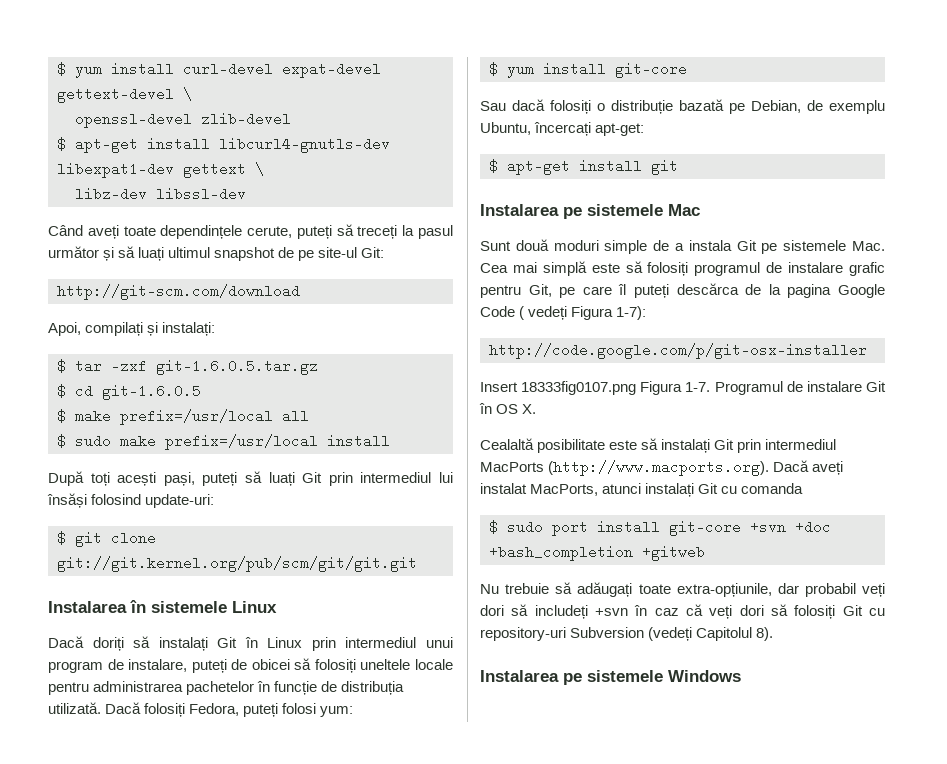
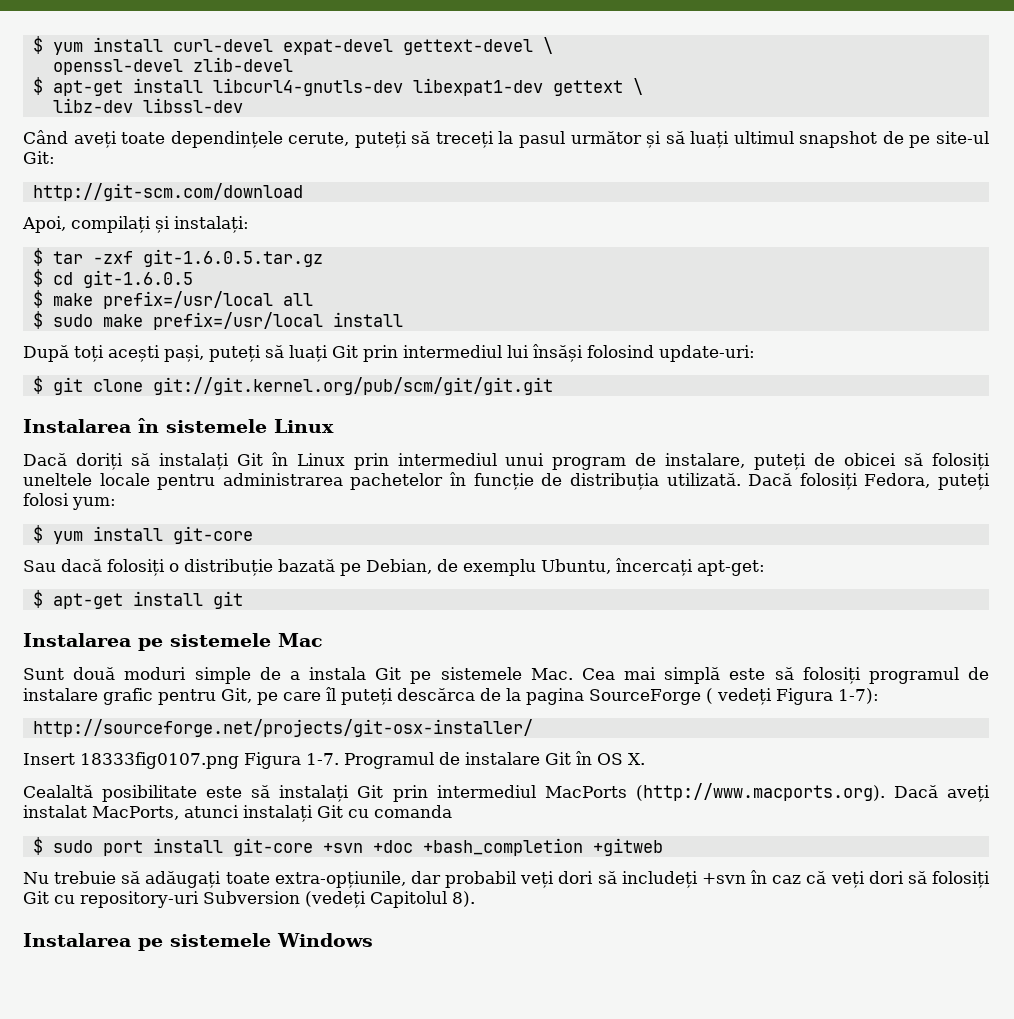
[838,284,885,298] [480,306,515,317] Google Code -> [589,689,701,705] SourceForge
[489,343,867,359] http://code.google.com/p/git-osx-installer -> [32,719,533,737] http://sourceforge.net/projects/git-osx-installer/

